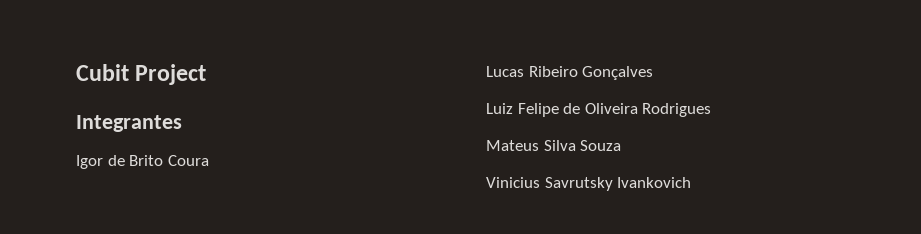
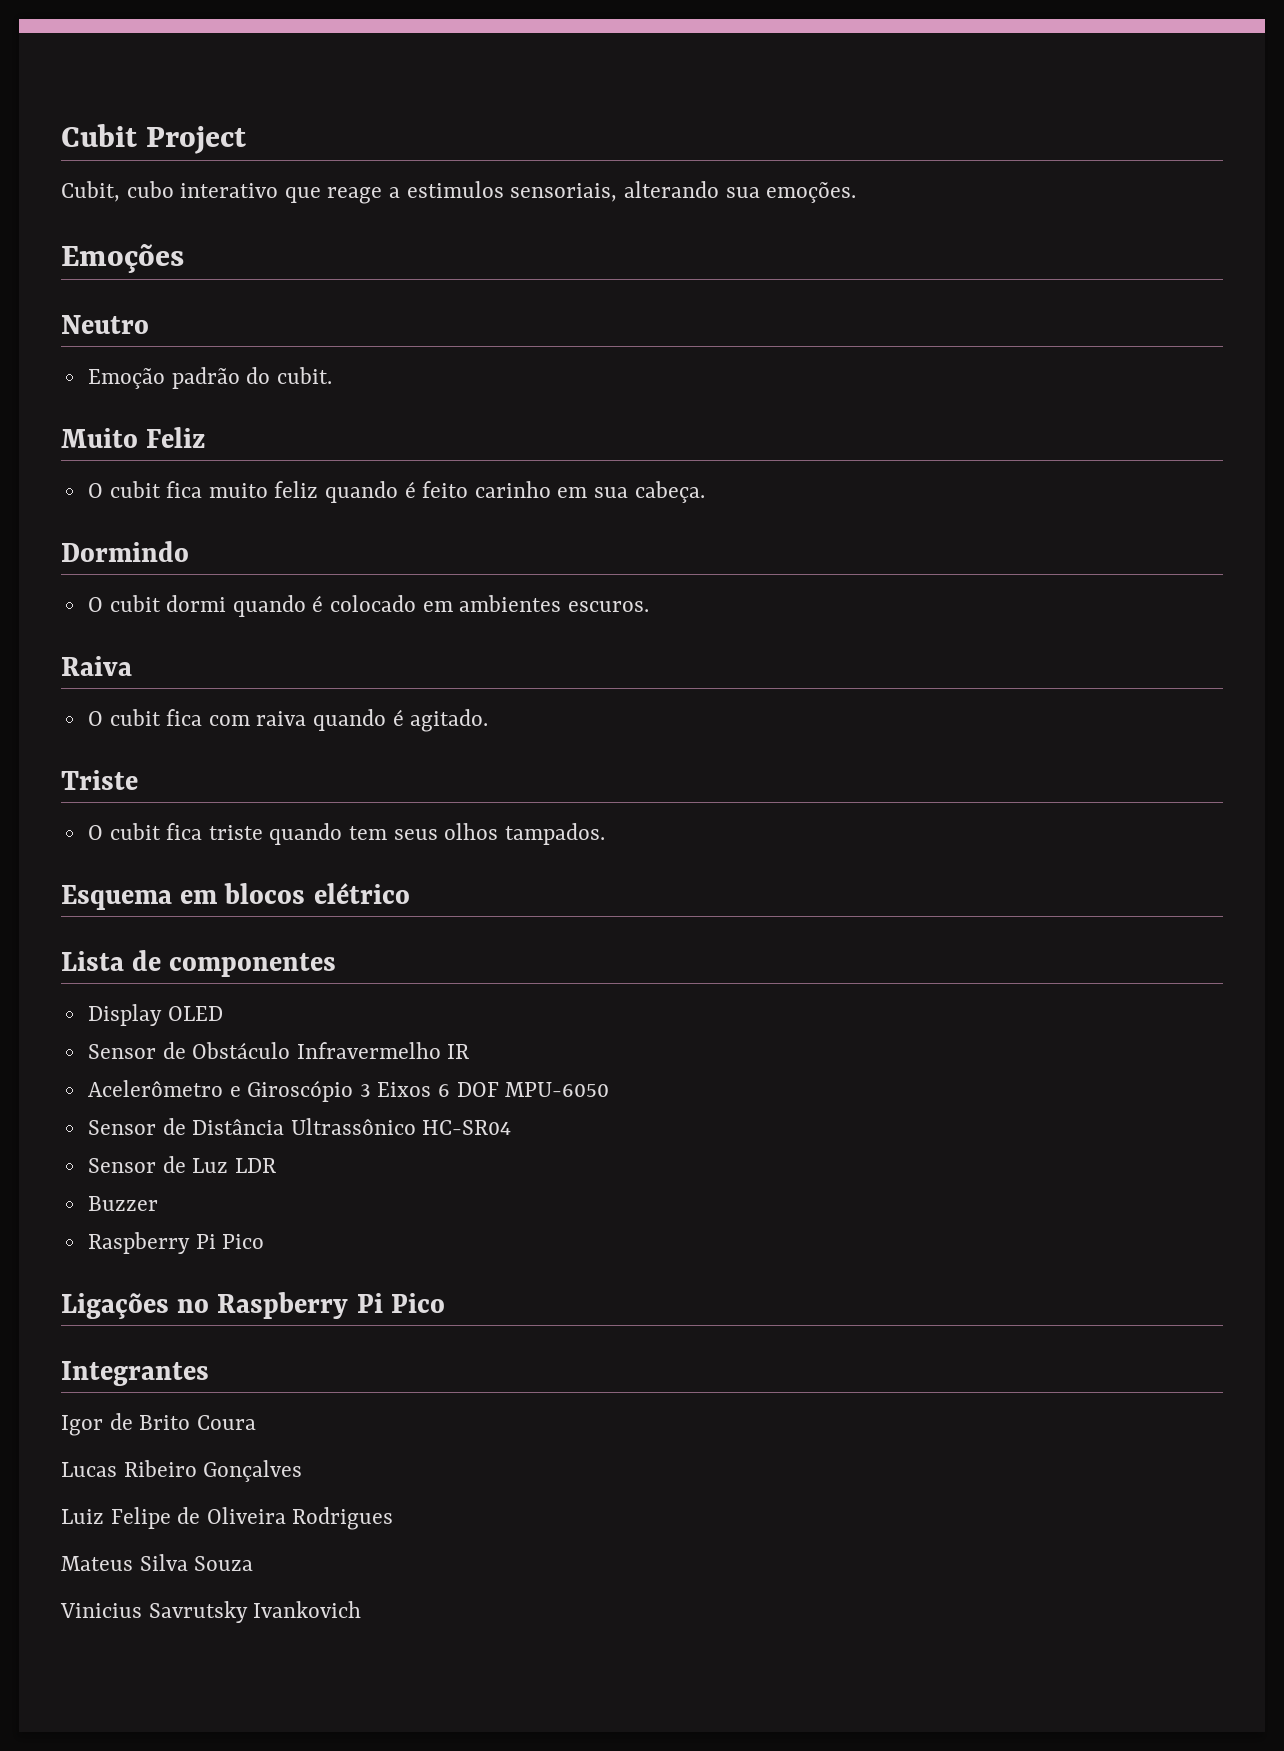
(207, 74) none -> [61,181,857,204] [61,244,184,273] [61,315,149,334] [87,367,332,389] [61,427,206,448] [87,481,705,503] [61,541,189,562] [87,595,649,617] [61,656,132,676] [87,709,489,732] [61,770,138,790] [87,823,605,845] [61,883,410,910] [61,950,337,977] [87,1004,223,1026] [87,1042,470,1059] [87,1080,610,1102] [87,1118,512,1135] [87,1156,276,1173] [87,1196,158,1211] [87,1232,265,1254] [61,1292,445,1319] // Cubit, cubo interativo que reage a estimulos sensoriais, alterando sua emoções. // Emoções // Neutro // Emoção padrão do cubit. // Muito Feliz // O cubit fica muito feliz quando é feito carinho em sua cabeça. // Dormindo // O cubit dormi quando é colocado em ambientes escuros. // Raiva // O cubit fica com raiva quando é agitado. // Triste // O cubit fica triste quando tem seus olhos tampados. // Esquema em blocos elétrico // Lista de componentes // Display OLED // Sensor de Obstáculo Infravermelho IR // Acelerômetro e Giroscópio 3 Eixos 6 DOF MPU-6050 // Sensor de Distância Ultrassônico HC-SR04 // Sensor de Luz LDR // Buzzer // Raspberry Pi Pico // Ligações no Raspberry Pi Pico

